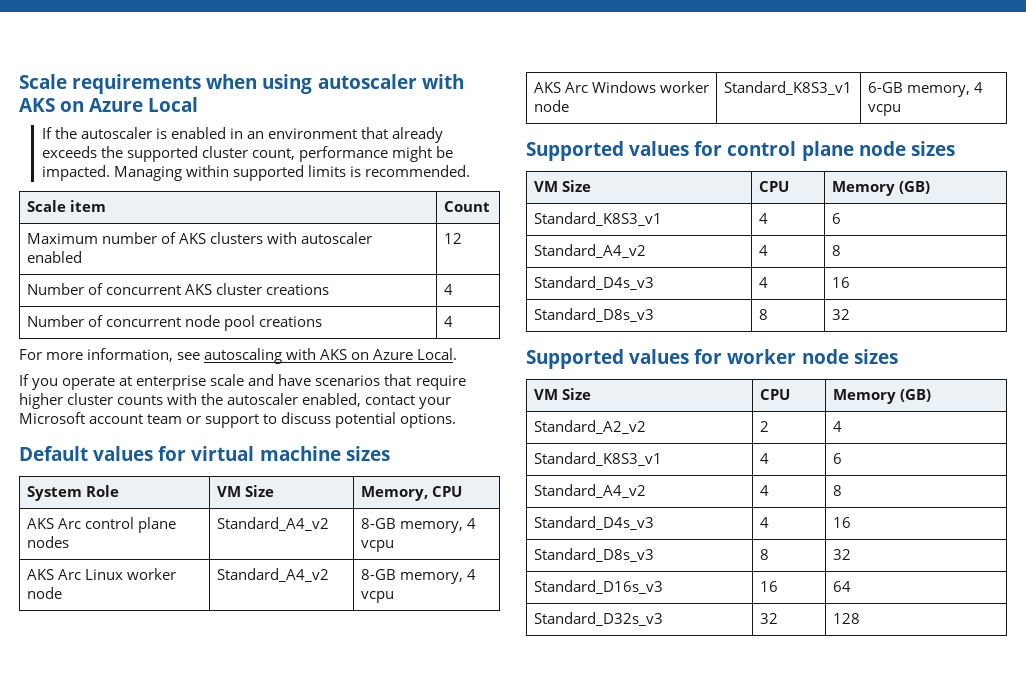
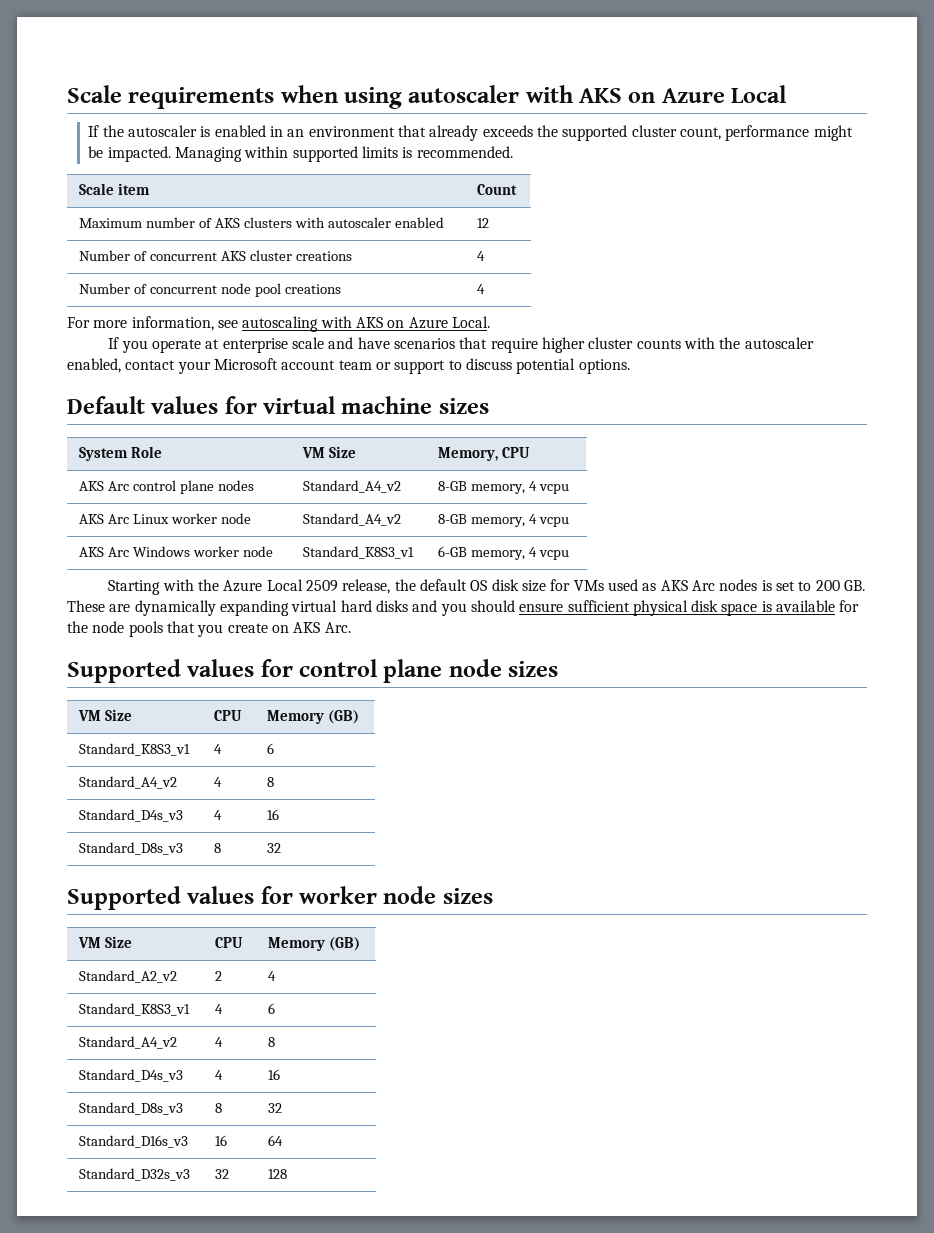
(901, 110) none -> [108,579,865,595] [67,600,860,616] [67,621,351,637] // Starting with the Azure Local 2509 release, the default OS disk size for VMs used as AKS Arc nodes is set to 200 GB. These are dynamically expanding virtual hard disks and you should ensure sufficient physical disk space is available for the node pools that you create on AKS Arc.

